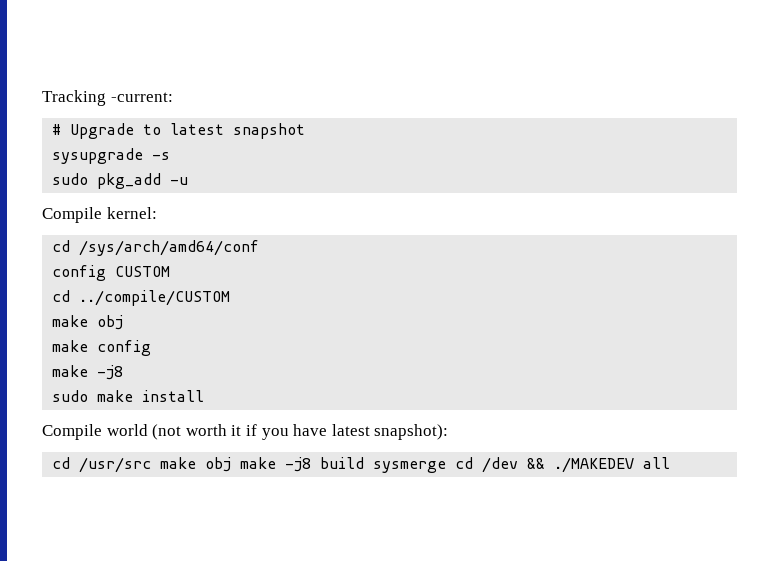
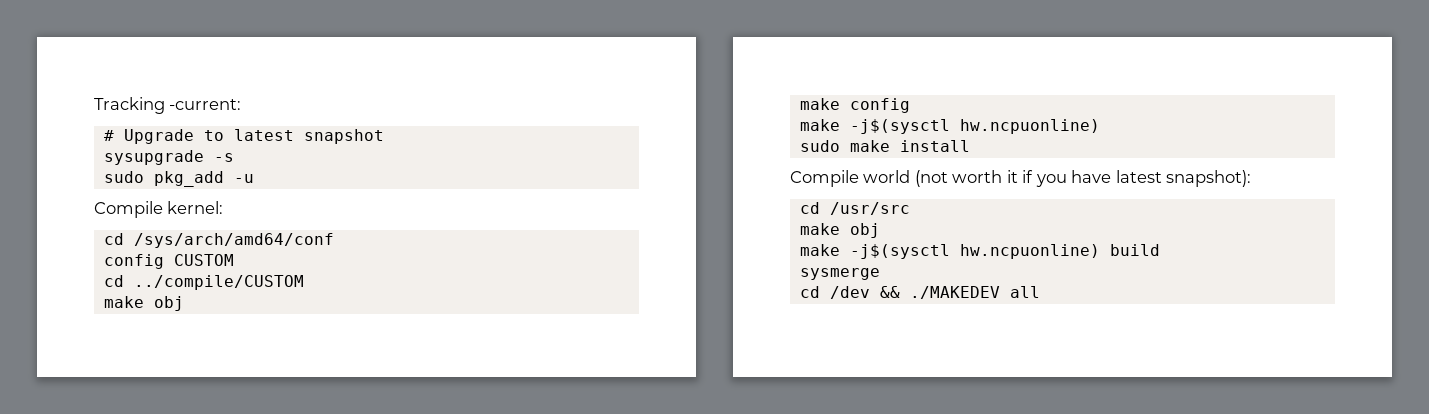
[97,365,124,380] -j8 -> [849,119,1100,134] -j$(sysctl hw.ncpuonline)
[160,457,312,472] make obj make -j8 -> [799,223,880,238] [799,244,1100,259] // make obj // make -j$(sysctl hw.ncpuonline)
(365, 463) none -> (1160, 250) //
(447, 467) none -> (880, 274) //

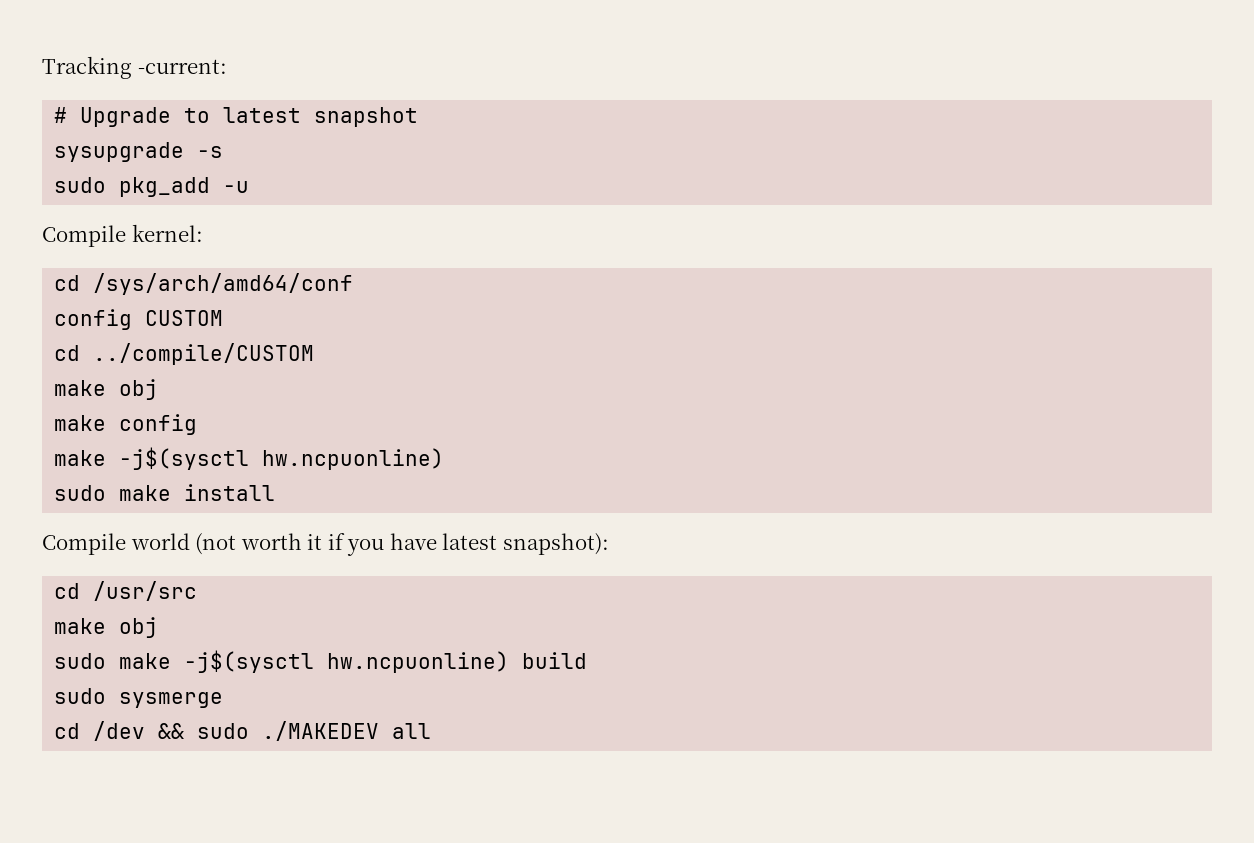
(880, 230) none -> [54,653,107,669] sudo
(1160, 250) none -> [54,688,107,704] sudo
(900, 292) none -> [197,723,250,739] sudo

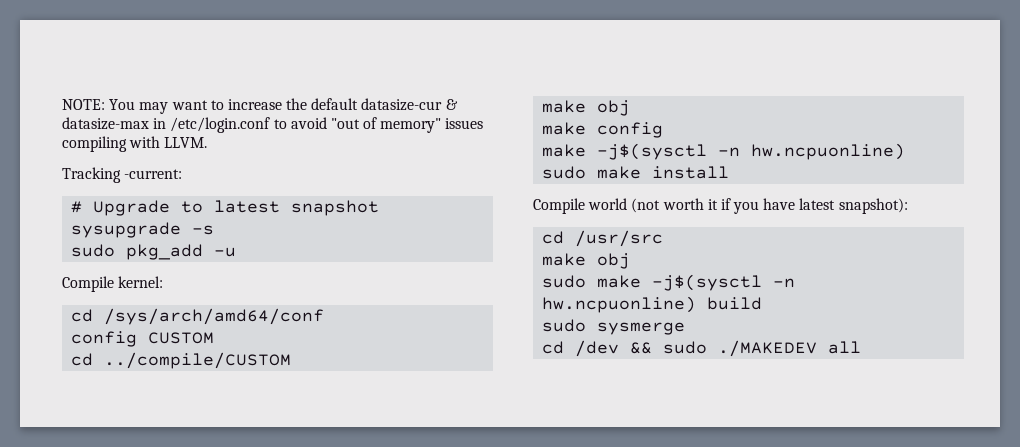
(42, 67) none -> [62,98,458,114] [62,117,484,133] [62,136,208,152] NOTE: You may want to increase the default datasize-cur & datasize-max in /etc/login.conf to avoid "out of memory" issues compiling with LLVM. //
(250, 458) none -> [718,147,741,157] -n
(315, 661) none -> [773,278,796,288] -n

